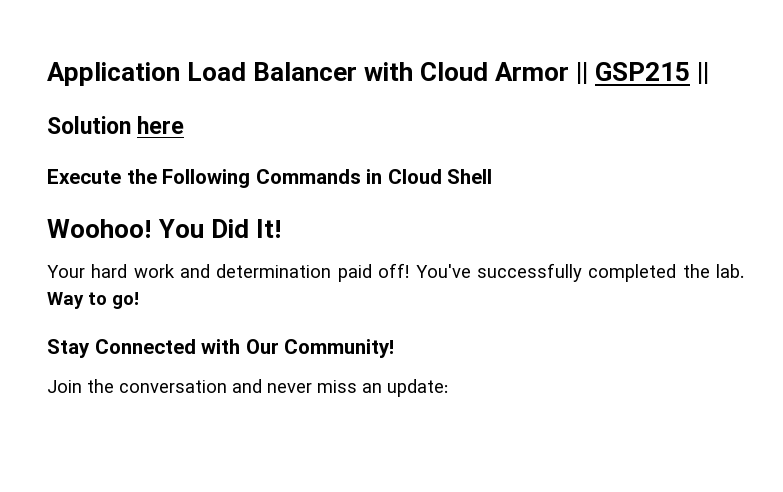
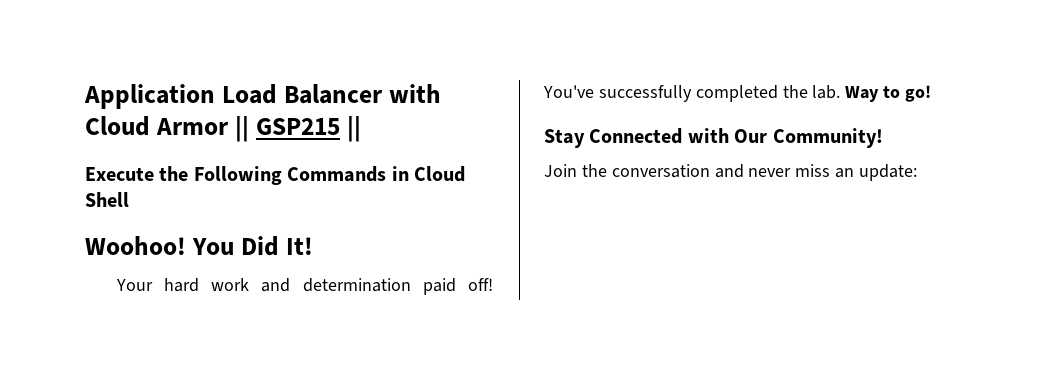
[47,116,185,134] // Solution here -> (361, 129) none

